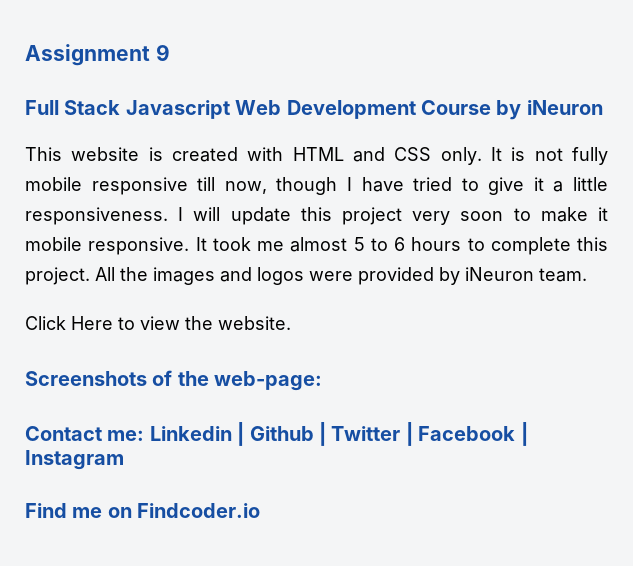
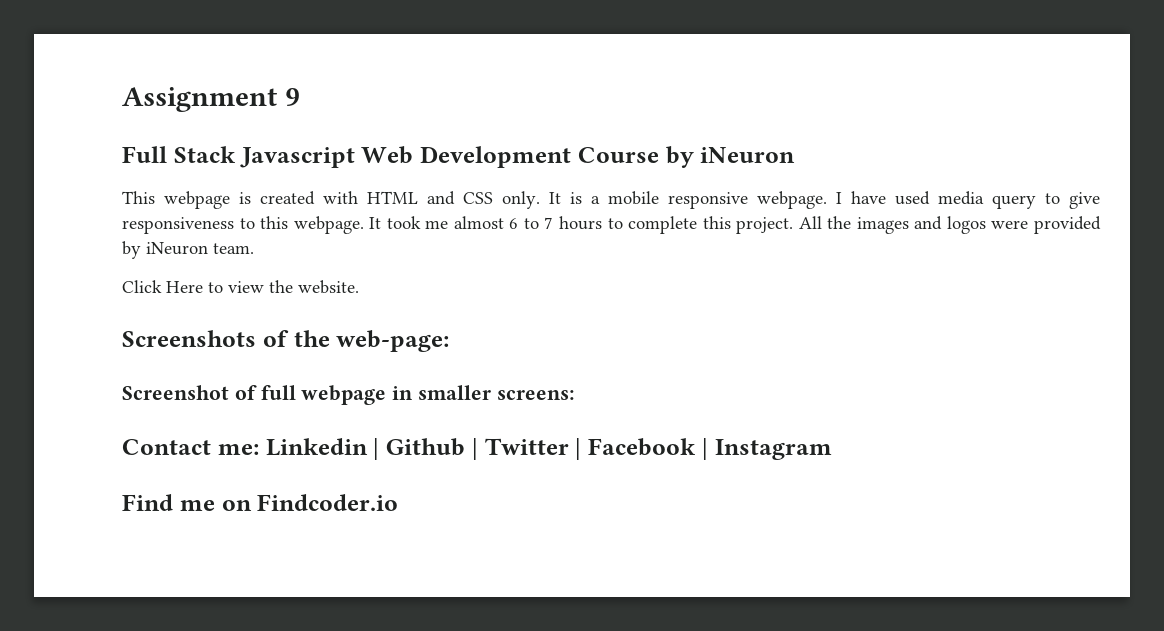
[71,147,140,161] website -> [164,191,230,209] webpage
[534,147,608,165] [25,177,608,195] [25,207,608,225] [25,237,190,255] not fully mobile responsive till now, though I have tried to give it a little responsiveness. I will update this project very soon to make it mobile responsive. -> [591,191,1100,209] [122,216,364,234] a mobile responsive webpage. I have used media query to give responsiveness to this webpage.
[353,237,405,251] 5 to 6 -> [509,217,554,229] 6 to 7
(323, 381) none -> [122,385,575,405] // Screenshot of full webpage in smaller screens:

